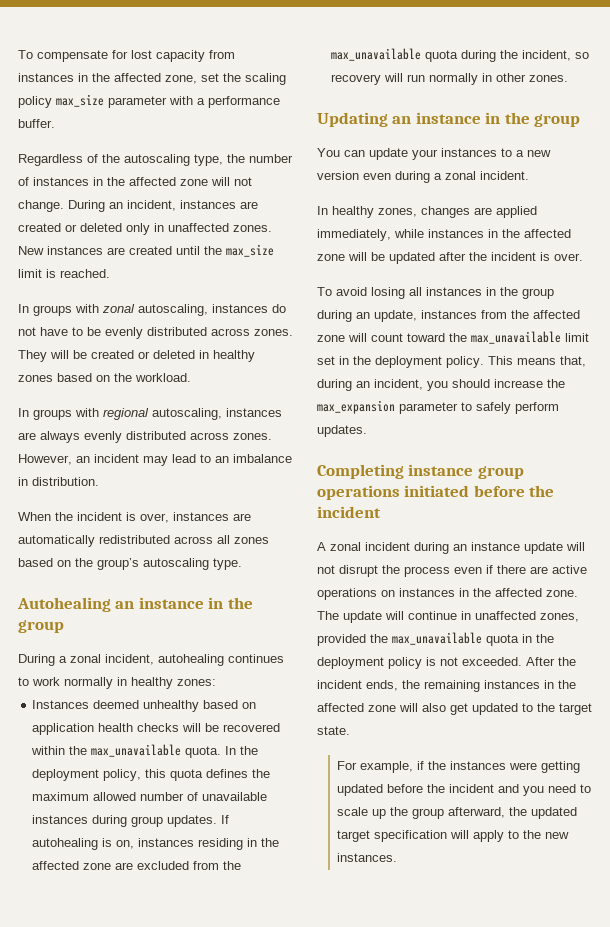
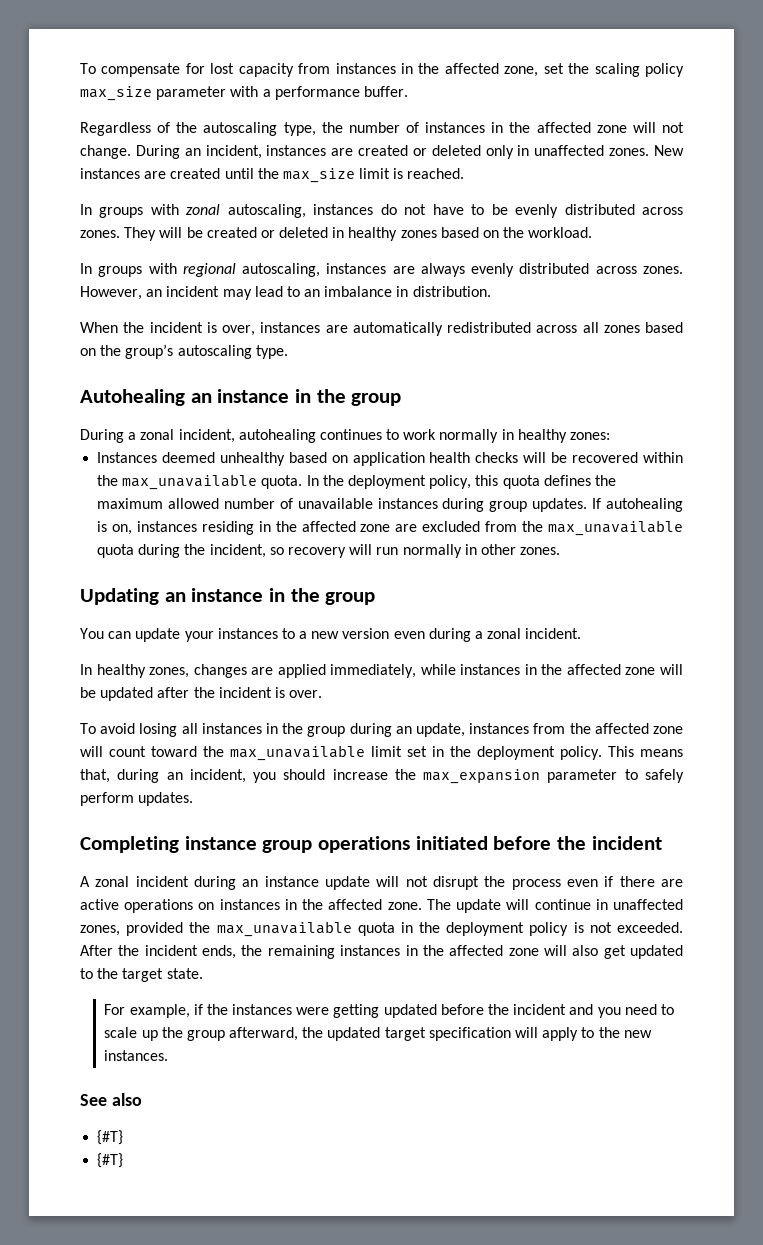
(398, 857) none -> [80,1093,142,1106] [97,1130,124,1145] [97,1153,124,1168] // See also // {#T} // {#T}

